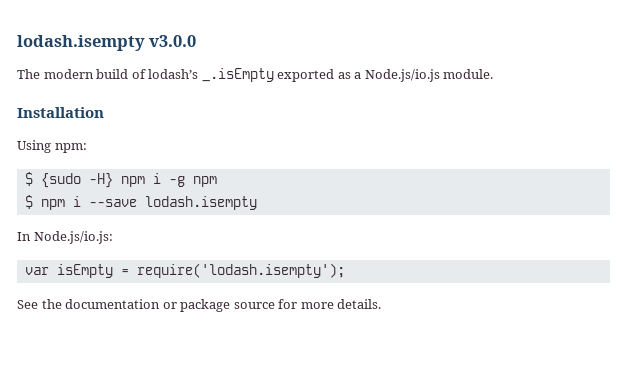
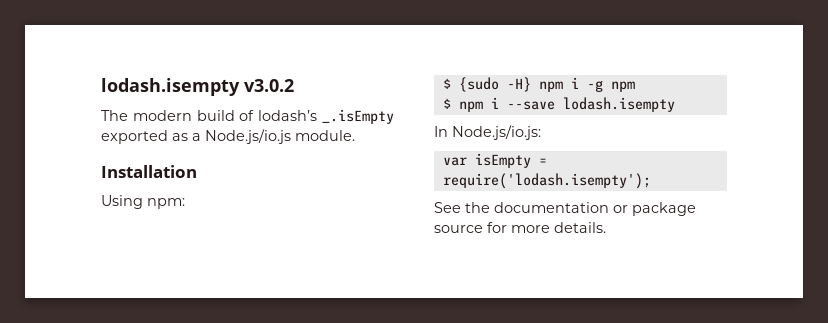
[17,35,197,51] lodash.isempty v3.0.0 -> [101,78,294,96] lodash.isempty v3.0.2

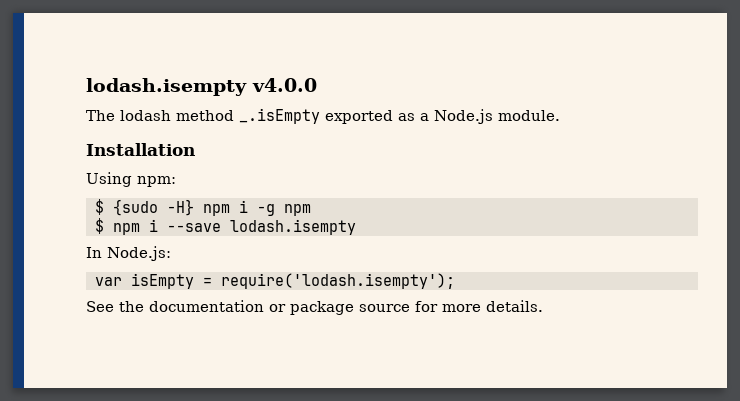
[101,78,294,96] lodash.isempty v3.0.2 -> [86,78,317,96] lodash.isempty v4.0.0
[132,110,318,121] modern build of lodash’s -> [120,110,234,121] lodash method
[205,129,291,144] Node.js/io.js -> [434,109,493,124] Node.js
[452,125,541,140] Node.js/io.js: -> [107,246,171,261] Node.js:

